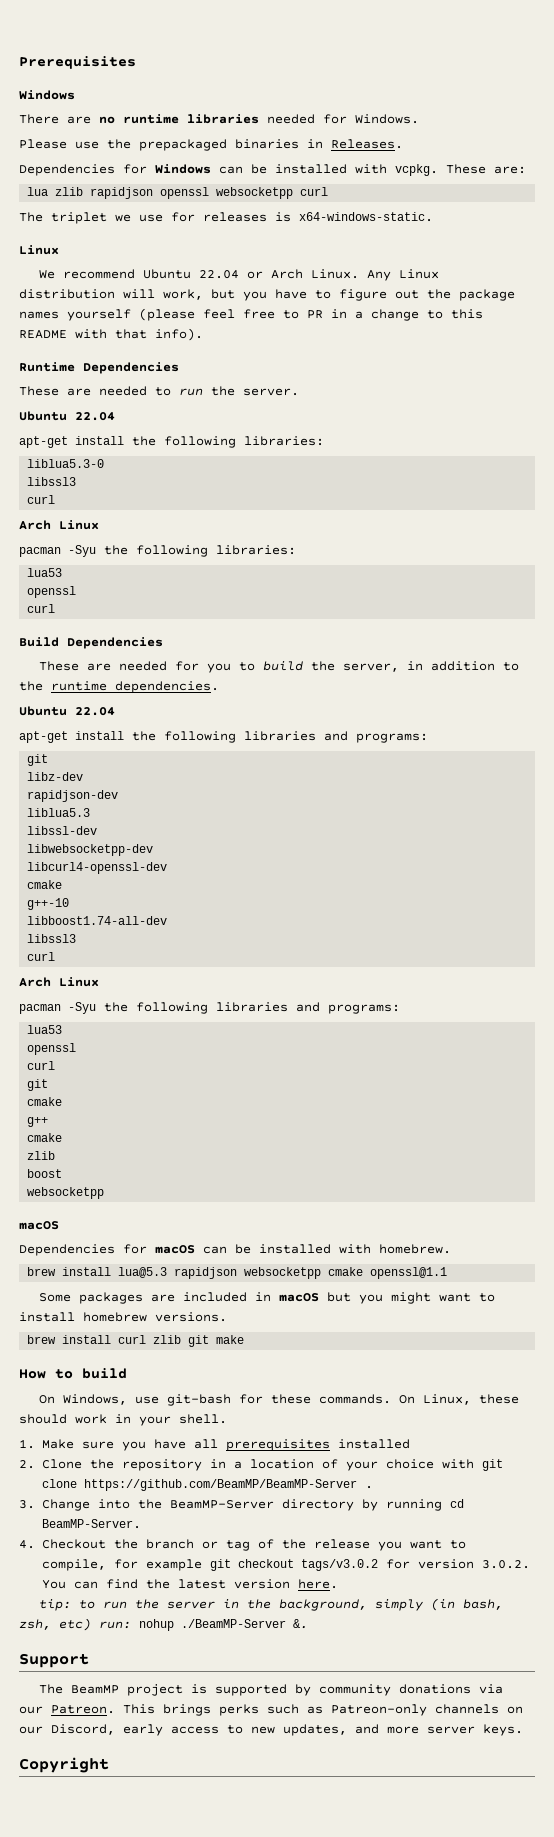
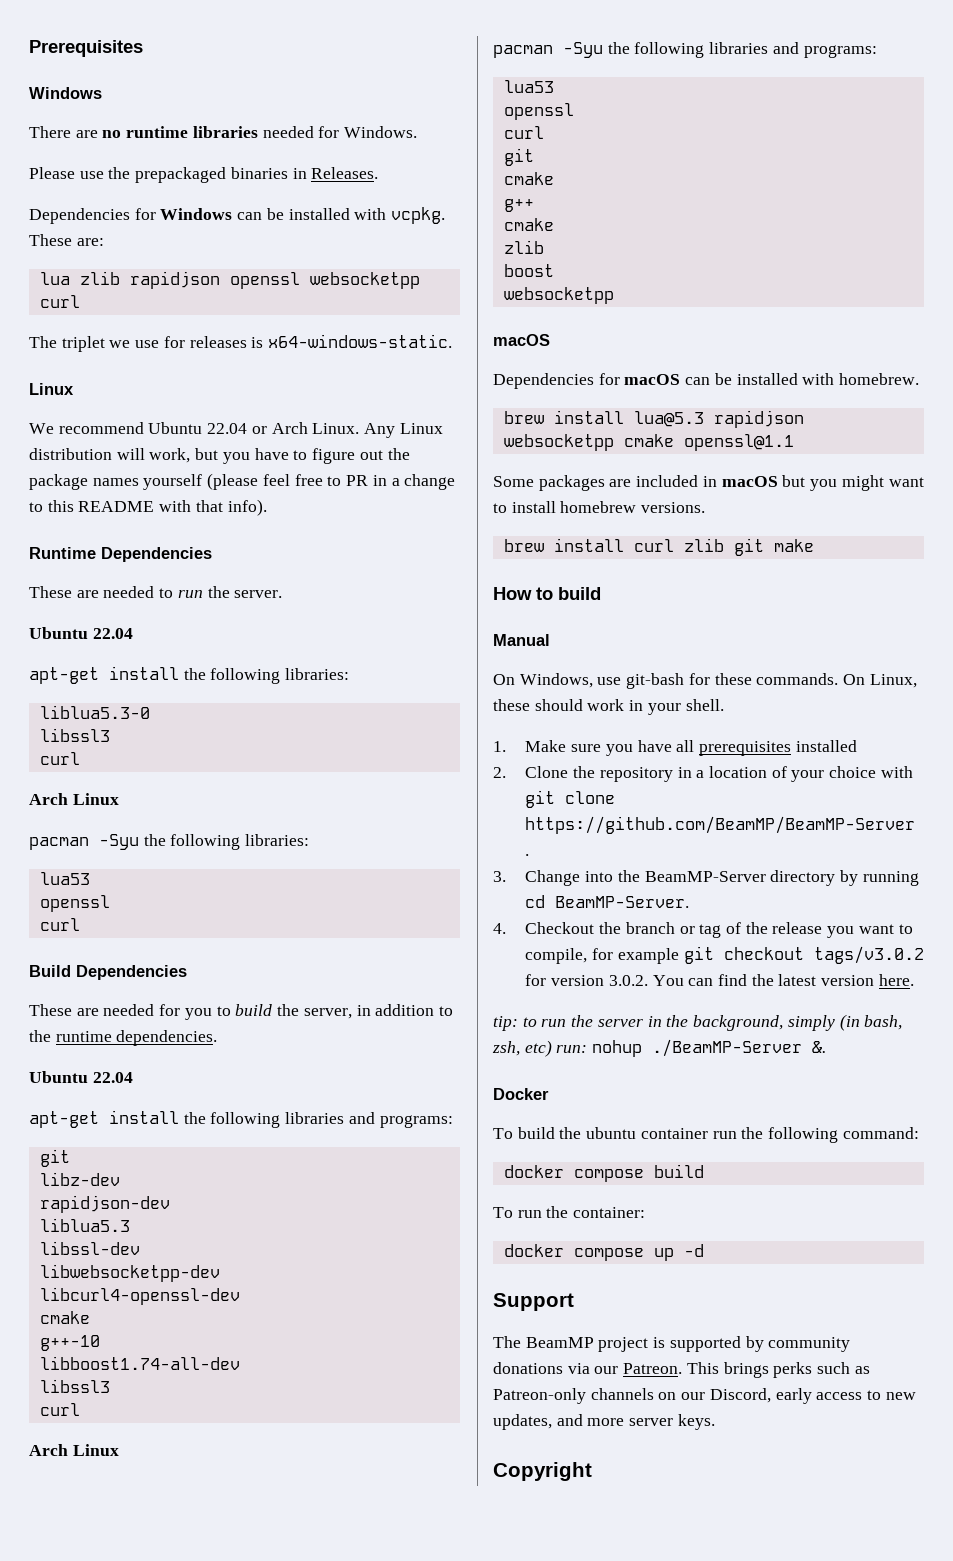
(127, 1373) none -> [493,634,550,646] // Manual
(308, 1624) none -> [493,1088,549,1100] [493,1127,919,1143] [503,1164,704,1182] [493,1206,646,1218] [503,1244,704,1261] // Docker // To build the ubuntu container run the following command: // docker compose build // To run the container: // docker compose up -d

